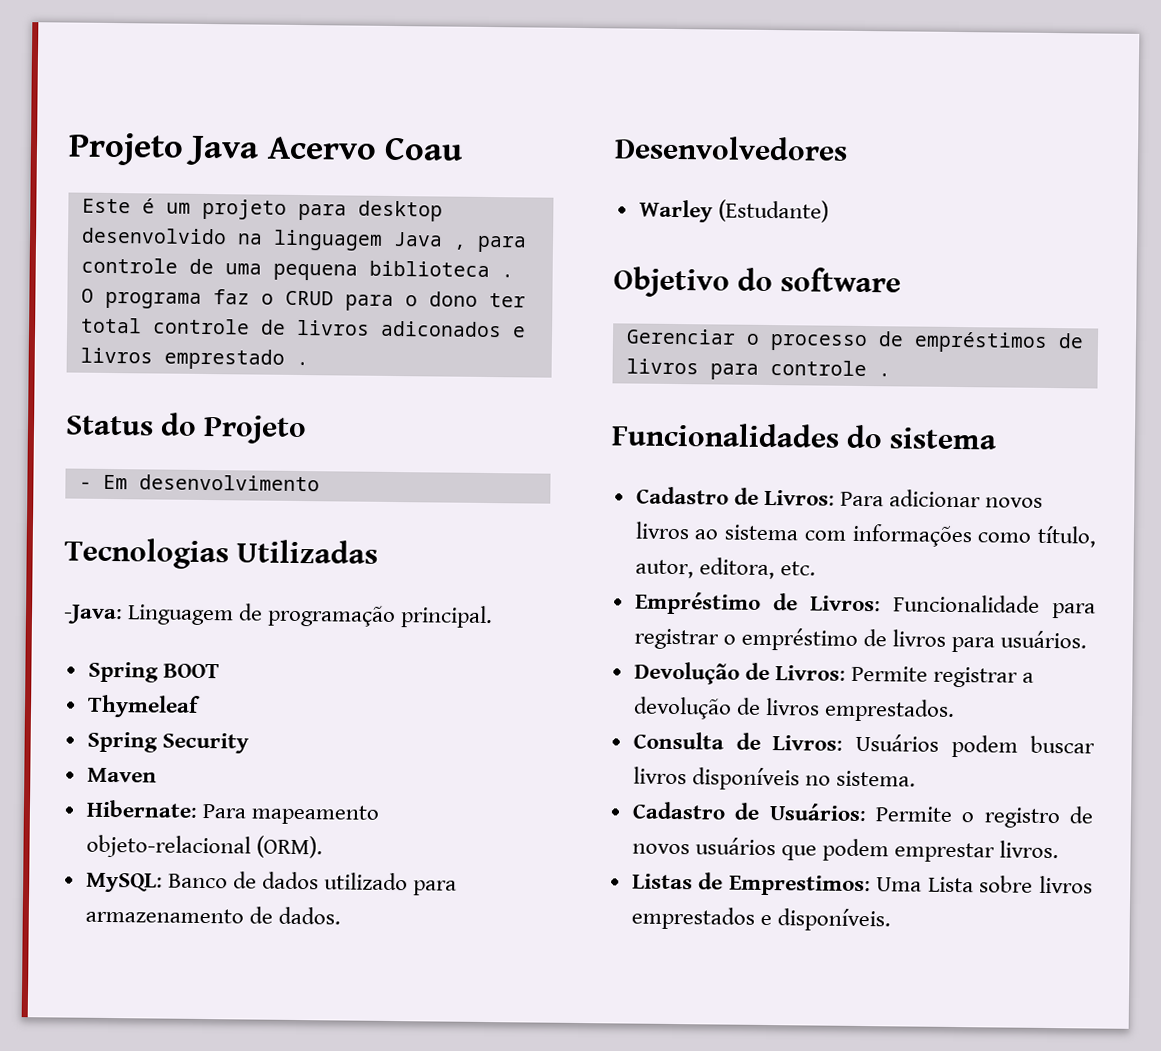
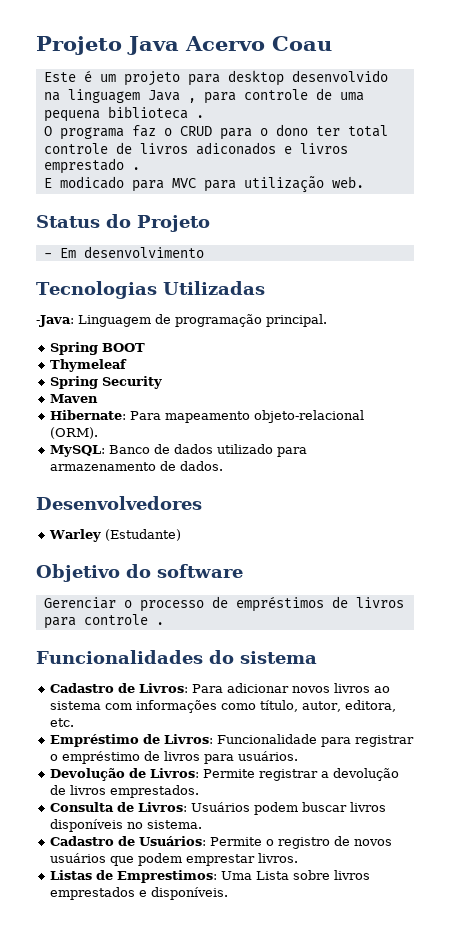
(309, 363) none -> [43,176,364,193] // E modicado para MVC para utilização web.

